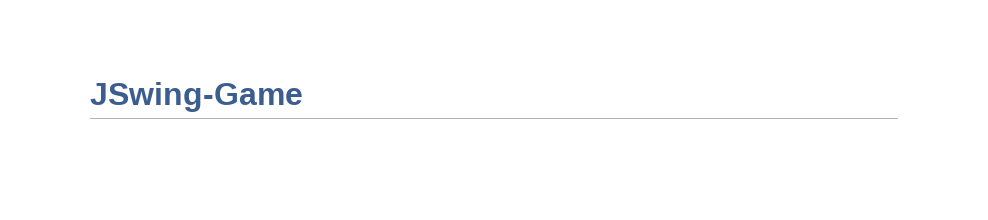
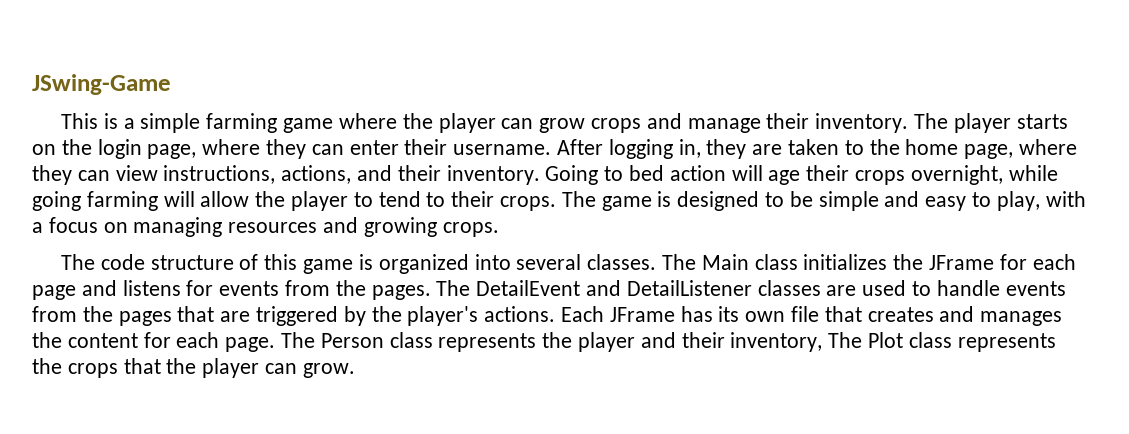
(303, 97) none -> [61,113,1068,133] [32,139,1078,159] [32,165,1058,185] [32,191,1086,211] [32,217,499,237] [61,254,1076,274] [32,280,1066,300] [32,306,1063,326] [32,332,1056,352] [32,358,355,378] // This is a simple farming game where the player can grow crops and manage their inventory. The player starts on the login page, where they can enter their username. After logging in, they are taken to the home page, where they can view instructions, actions, and their inventory. Going to bed action will age their crops overnight, while going farming will allow the player to tend to their crops. The game is designed to be simple and easy to play, with a focus on managing resources and growing crops. // The code structure of this game is organized into several classes. The Main class initializes the JFrame for each page and listens for events from the pages. The DetailEvent and DetailListener classes are used to handle events from the pages that are triggered by the player's actions. Each JFrame has its own file that creates and manages the content for each page. The Person class represents the player and their inventory, The Plot class represents the crops that the player can grow.

